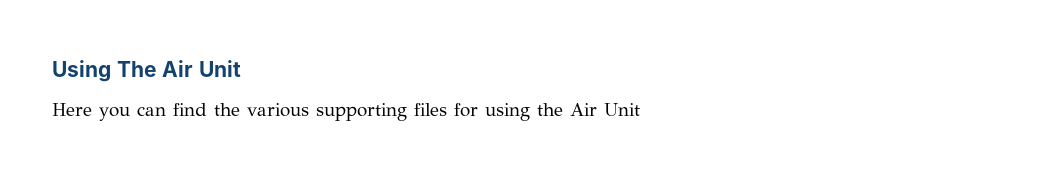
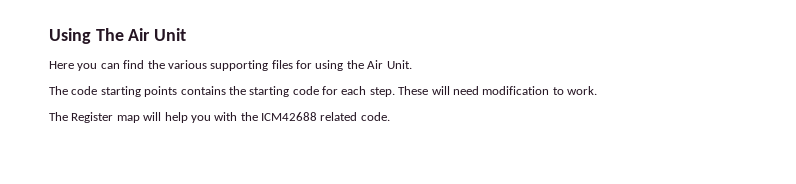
[604,103,640,116] Unit -> [386,60,412,69] [49,86,597,97] [49,112,390,123] Unit. // The code starting points contains the starting code for each step. These will need modification to work. // The Register map will help you with the ICM42688 related code.

